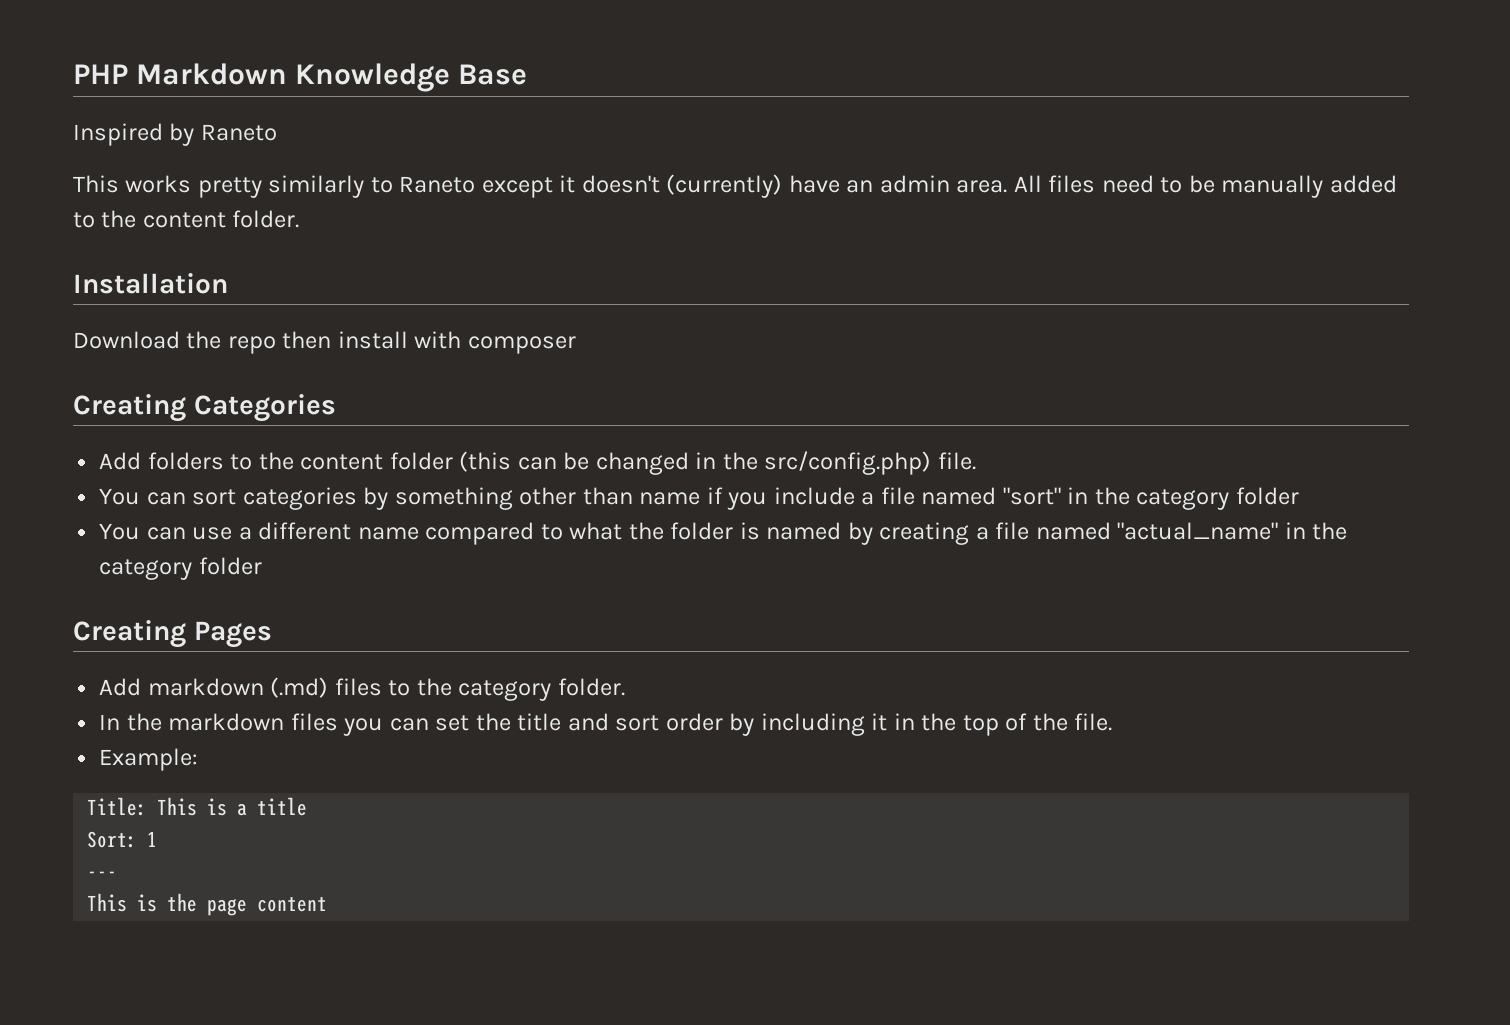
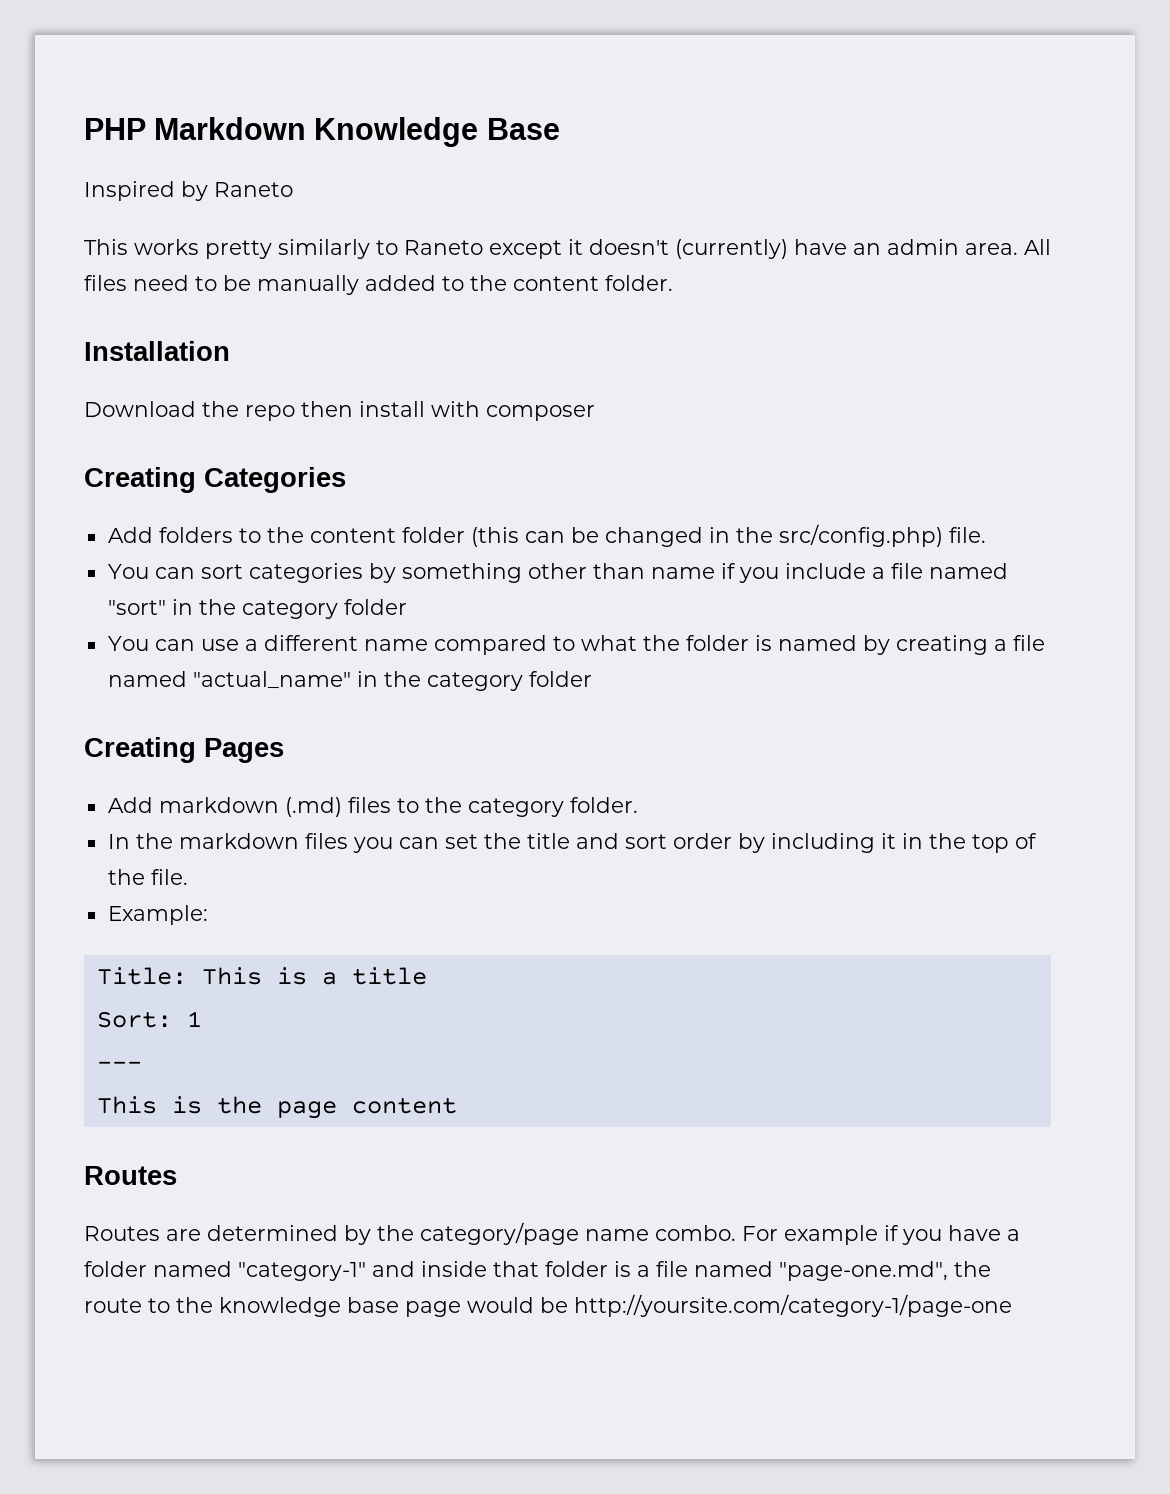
(328, 904) none -> [84,1166,177,1185] [84,1222,1020,1245] [84,1261,991,1281] [84,1294,1012,1317] // Routes // Routes are determined by the category/page name combo. For example if you have a folder named "category-1" and inside that folder is a file named "page-one.md", the route to the knowledge base page would be http://yoursite.com/category-1/page-one

